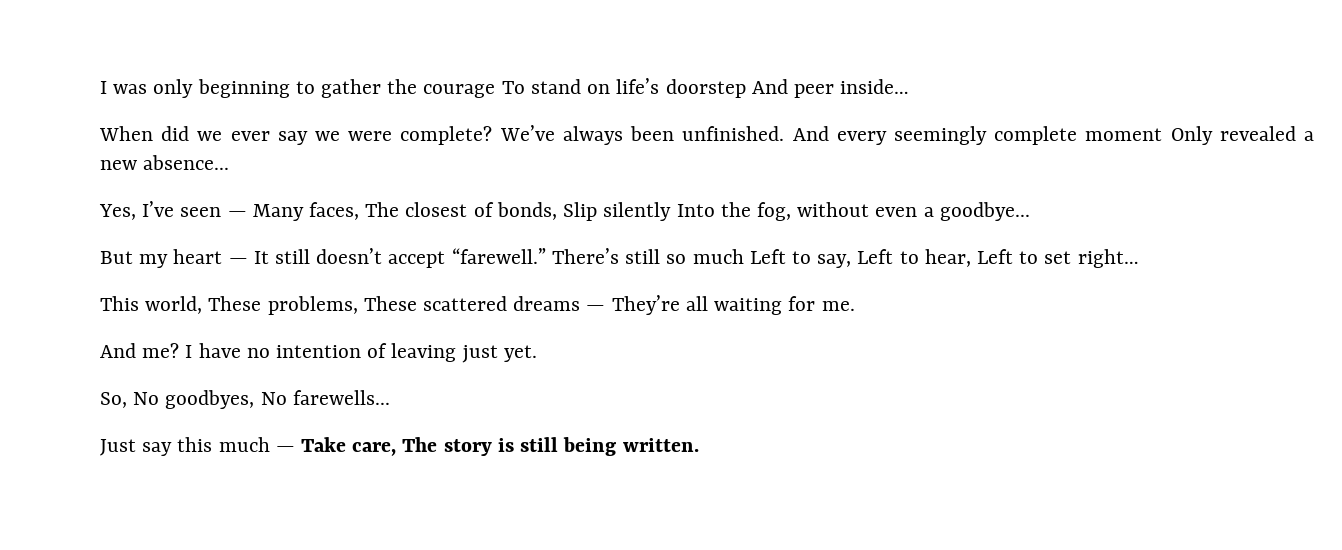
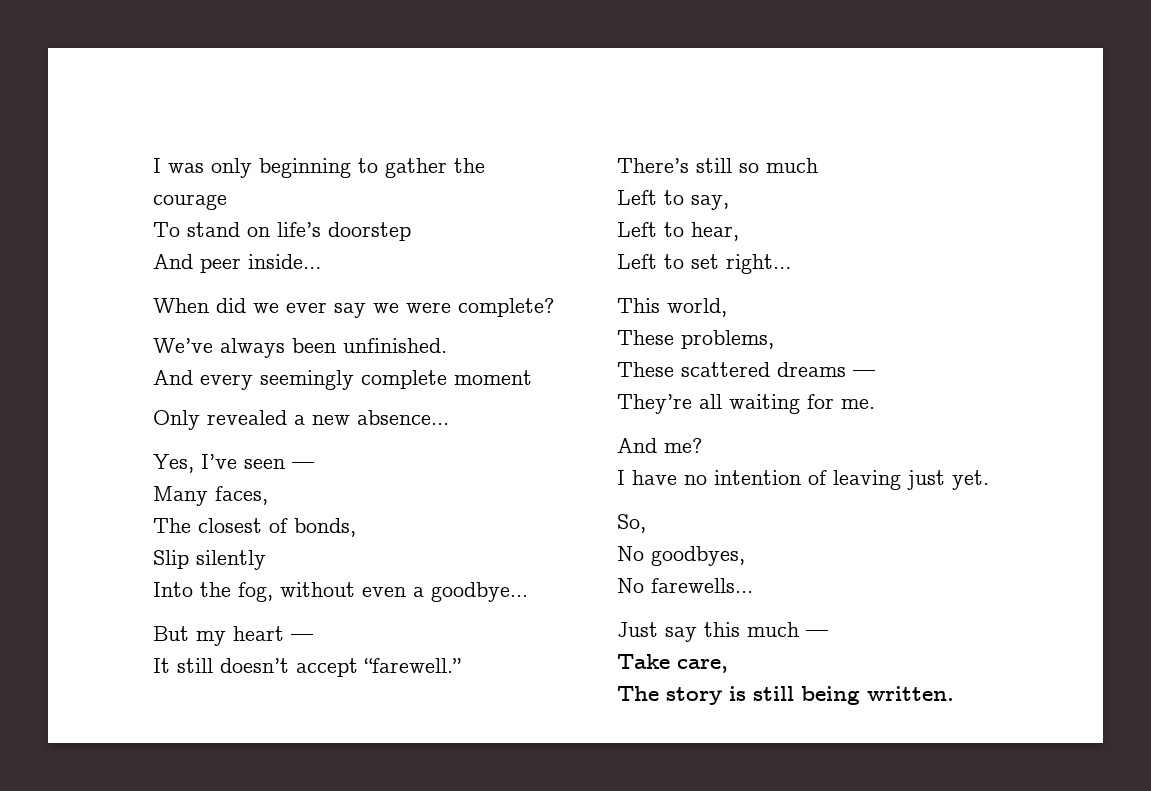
(496, 91) none -> (227, 202) //
(746, 88) none -> (411, 231) //
(493, 135) none -> (554, 307) //
(785, 133) none -> (447, 345) //
(1163, 134) none -> (532, 377) //
(247, 214) none -> (314, 465) //
(360, 211) none -> (268, 495) //
(557, 211) none -> (356, 527) //
(672, 211) none -> (266, 560) //
(248, 261) none -> (313, 637) //
(546, 256) none -> (461, 665) //
(744, 256) none -> (818, 165) //
(852, 261) none -> (729, 202) //
(971, 258) none -> (739, 231) //
(203, 305) none -> (727, 307) //
(358, 305) none -> (774, 339) //
(606, 308) none -> (875, 373) //
(180, 350) none -> (702, 445) //
(127, 400) none -> (646, 523) //
(255, 399) none -> (745, 556) //
(295, 449) none -> (828, 633) //
(397, 449) none -> (728, 666) //

